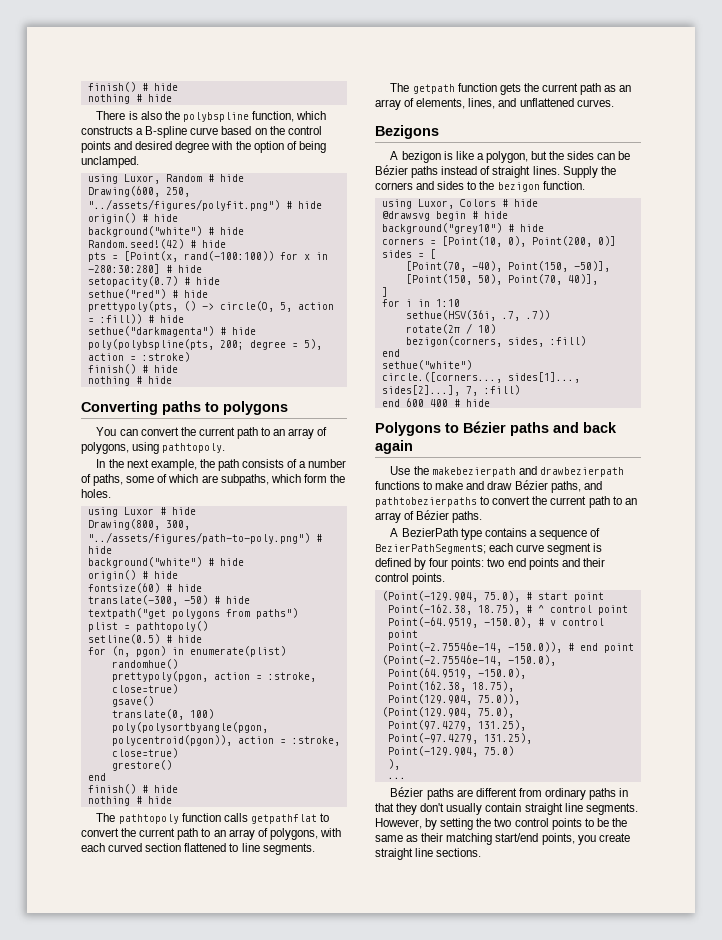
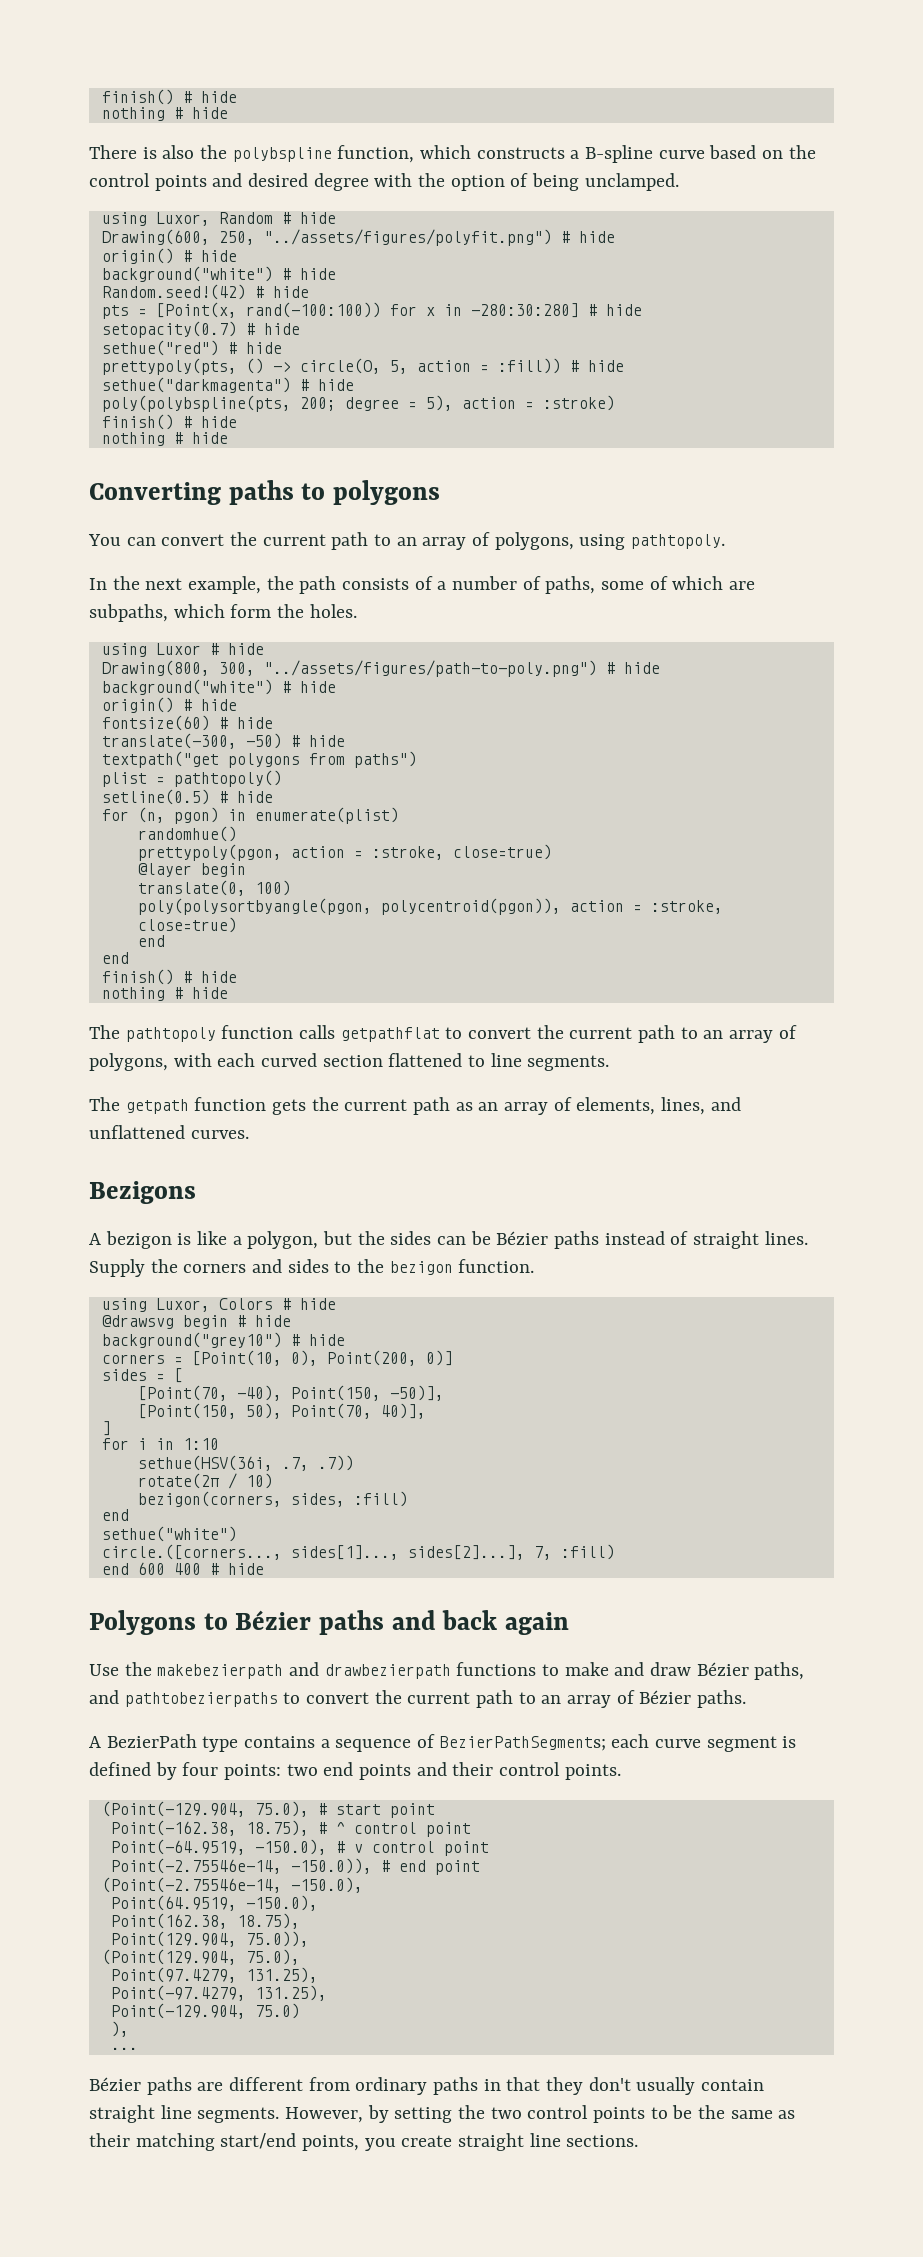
[111,696,154,707] gsave() -> [137,863,246,877] @layer begin
[111,760,172,771] grestore() -> [137,935,165,947] end

